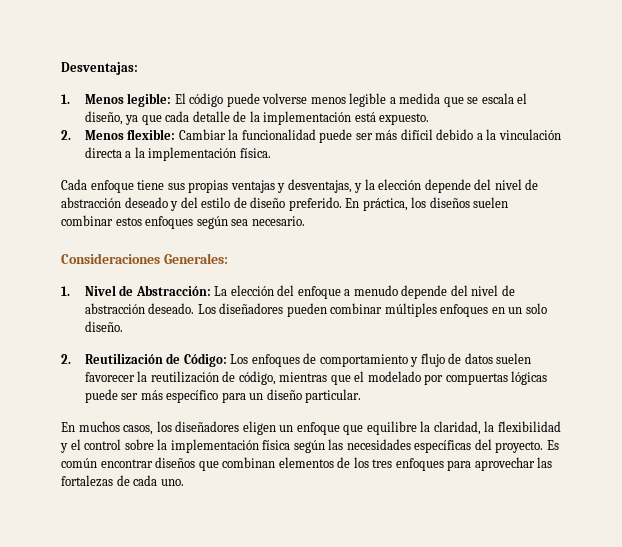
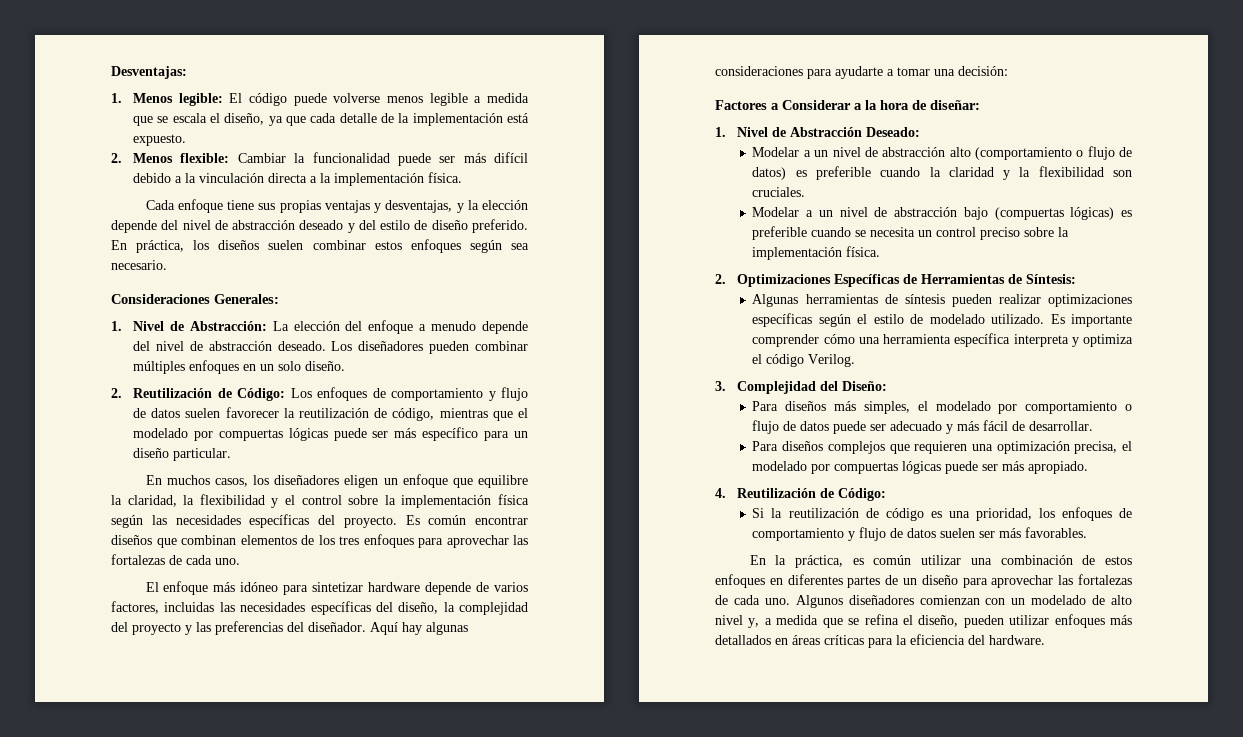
(184, 482) none -> [145,581,528,595] [111,601,528,615] [111,621,468,635] [715,66,1008,79] [715,100,980,110] [715,127,921,137] [752,146,1132,160] [752,166,1132,180] [752,187,806,197] [752,207,1132,220] [752,226,1070,240] [752,246,881,260] [715,274,1077,287] [752,294,1132,307] [752,313,1132,327] [752,333,1133,347] [752,354,856,367] [715,381,888,394] [752,401,1132,414] [752,420,1094,434] [752,441,1132,454] [752,461,1089,474] [715,488,887,501] [752,507,1132,521] [752,527,1088,541] [749,555,1132,568] [715,574,1132,588] [715,595,1132,608] [715,614,1132,628] [715,634,1045,648] // El enfoque más idóneo para sintetizar hardware depende de varios factores, incluidas las necesidades específicas del diseño, la complejidad del proyecto y las preferencias del diseñador. Aquí hay algunas consideraciones para ayudarte a tomar una decisión: // Factores a Considerar a la hora de diseñar: // 1. Nivel de Abstracción Deseado: // Modelar a un nivel de abstracción alto (comportamiento o flujo de datos) es preferible cuando la claridad y la flexibilidad son cruciales. // Modelar a un nivel de abstracción bajo (compuertas lógicas) es preferible cuando se necesita un control preciso sobre la implementación física. // 2. Optimizaciones Específicas de Herramientas de Síntesis: // Algunas herramientas de síntesis pueden realizar optimizaciones específicas según el estilo de modelado utilizado. Es importante comprender cómo una herramienta específica interpreta y optimiza el código Verilog. // 3. Complejidad del Diseño: // Para diseños más simples, el modelado por comportamiento o flujo de datos puede ser adecuado y más fácil de desarrollar. // Para diseños complejos que requieren una optimización precisa, el modelado por compuertas lógicas puede ser más apropiado. // 4. Reutilización de Código: // Si la reutilización de código es una prioridad, los enfoques de comportamiento y flujo de datos suelen ser más favorables. // En la práctica, es común utilizar una combinación de estos enfoques en diferentes partes de un diseño para aprovechar las fortalezas de cada uno. Algunos diseñadores comienzan con un modelado de alto nivel y, a medida que se refina el diseño, pueden utilizar enfoques más detallados en áreas críticas para la eficiencia del hardware.

